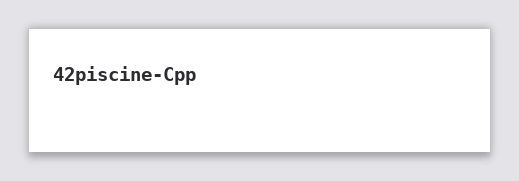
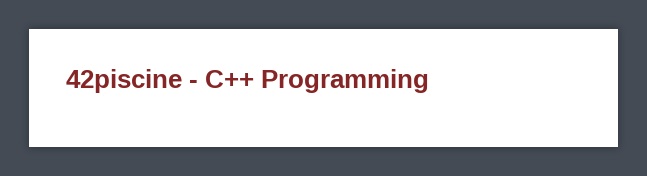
[53,66,196,85] 42piscine-Cpp -> [66,69,430,93] 42piscine - C++ Programming

